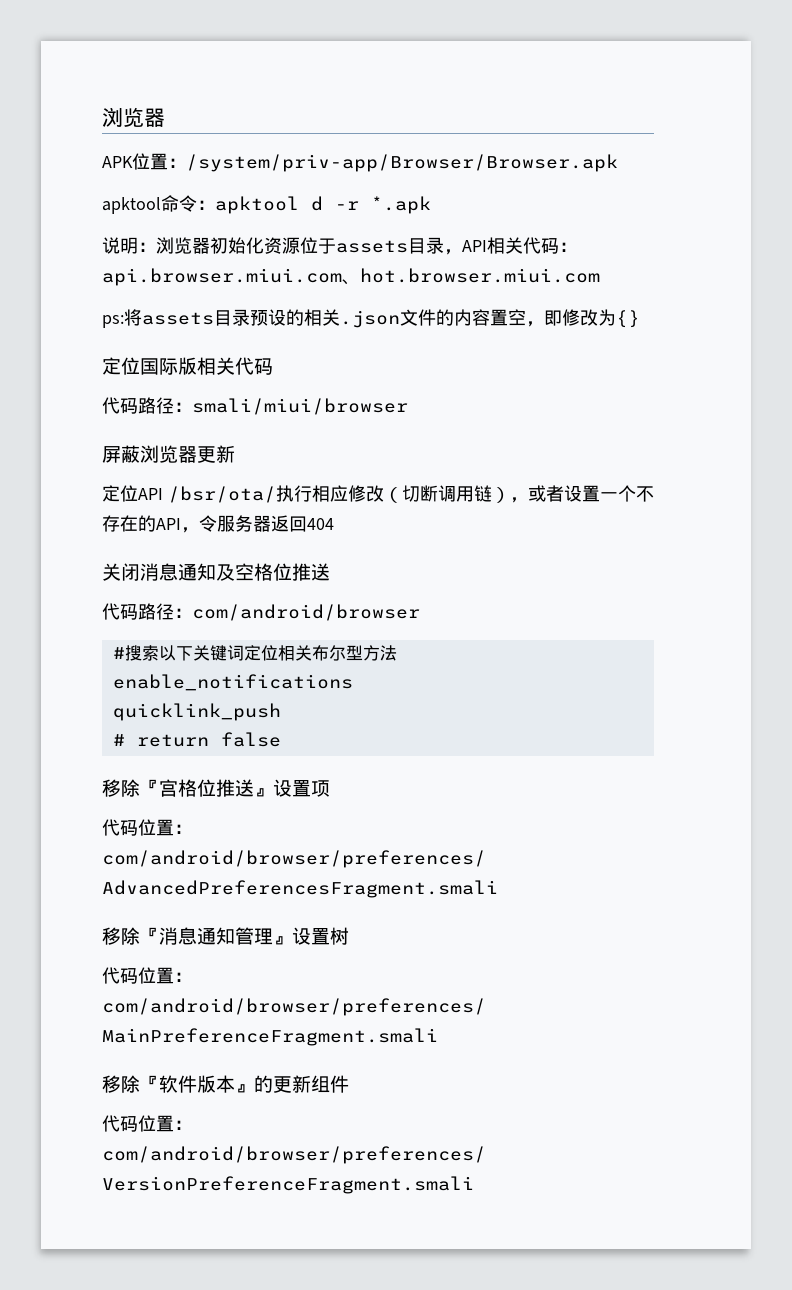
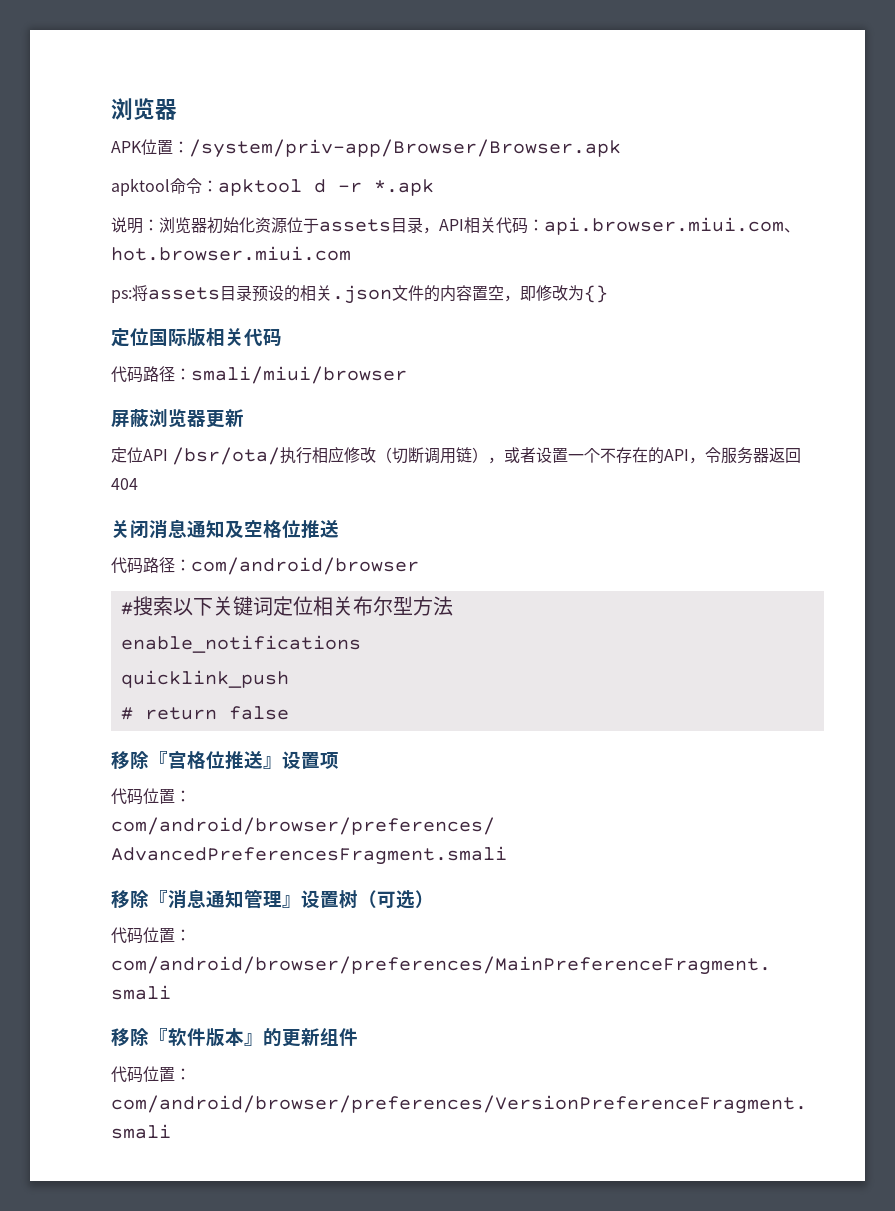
(349, 936) none -> [358,890,434,909] （可选）

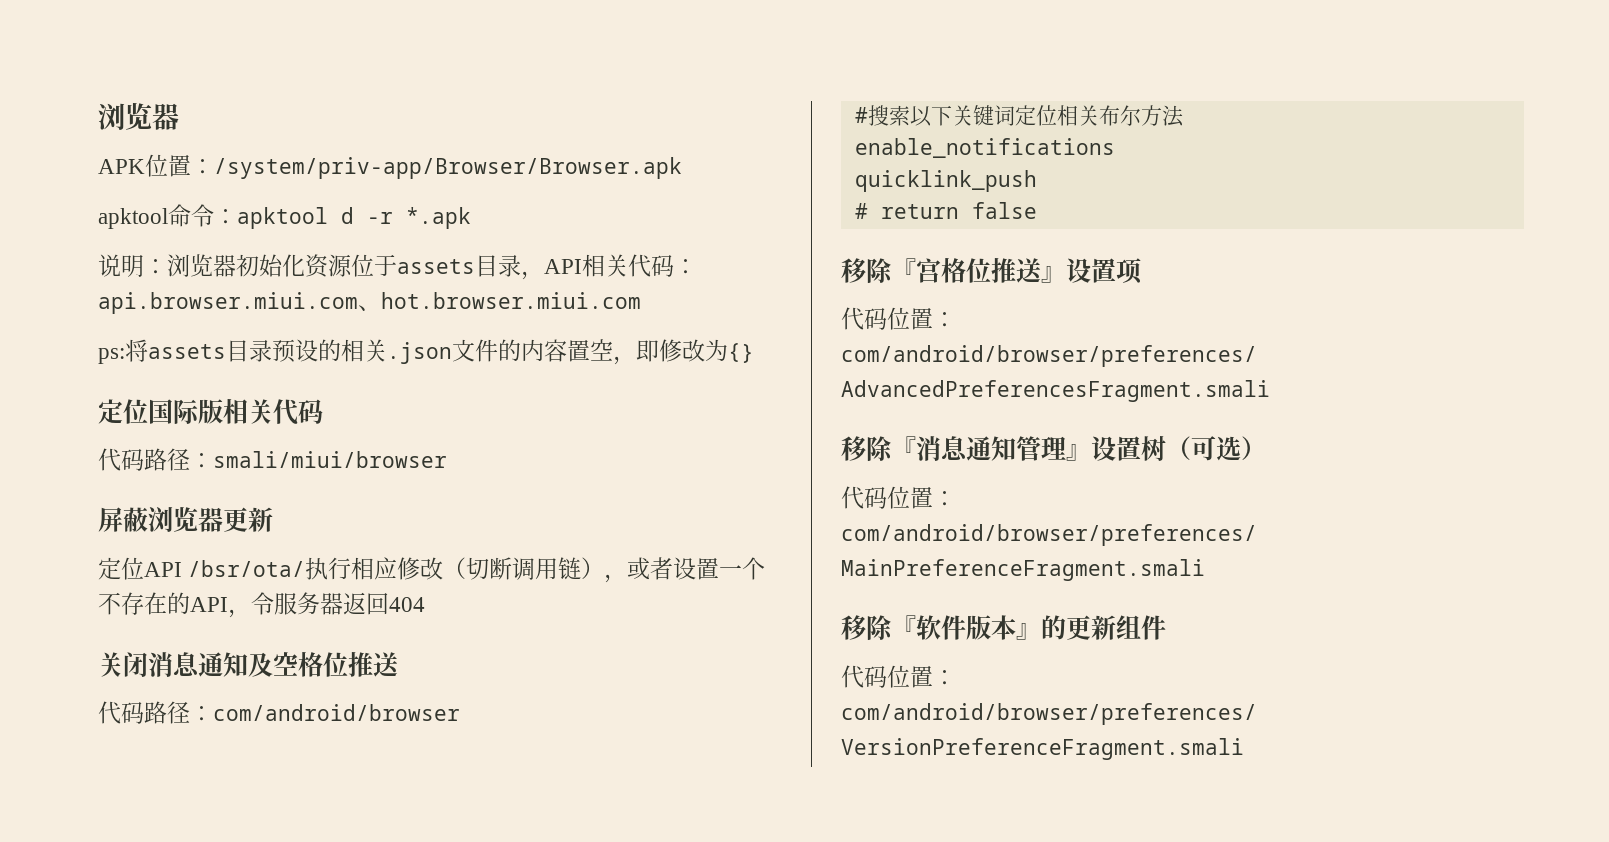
[392,596,413,615] 型 -> (1141, 115) none

